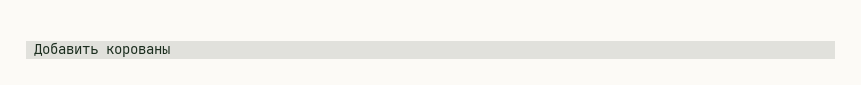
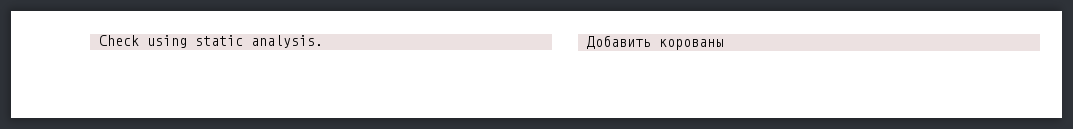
(34, 49) none -> [99,35,323,48] Check using static analysis. //

